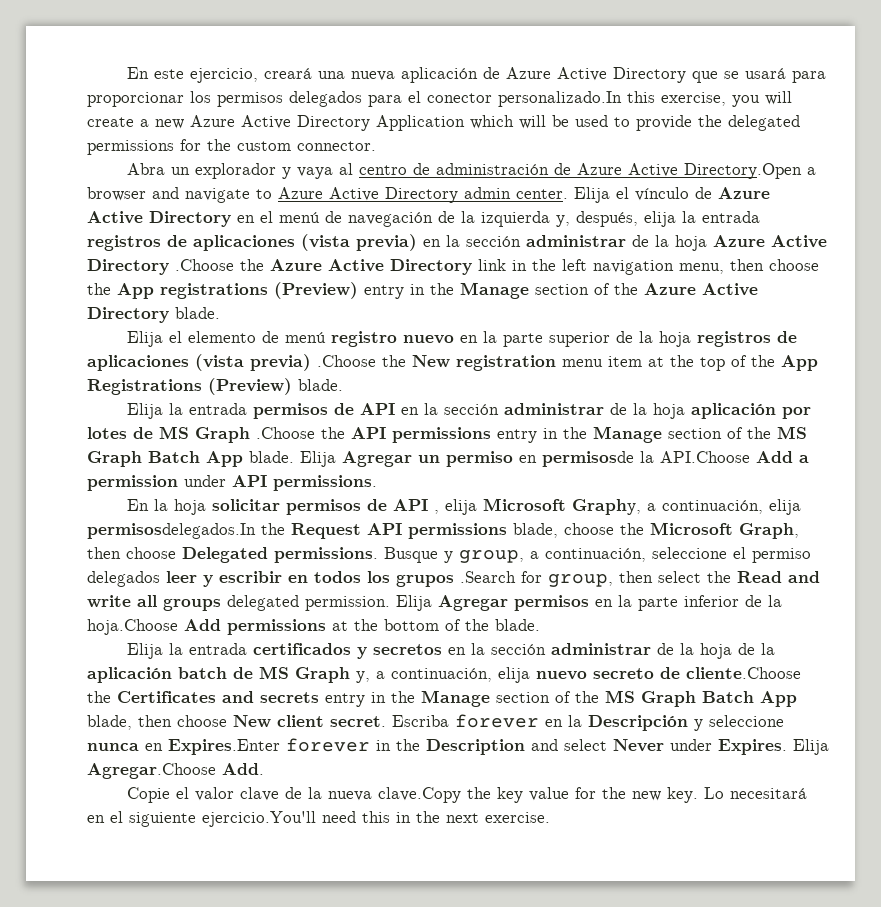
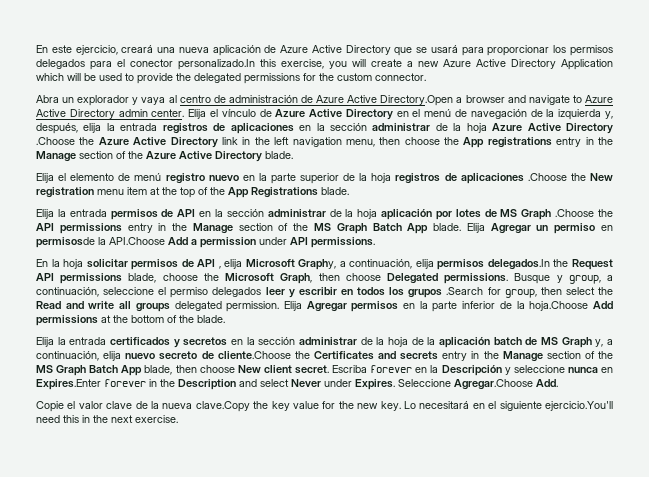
[301,234,417,251] (vista previa) -> (294, 128) none
[274,282,358,299] (Preview) -> (552, 142) none
[195,354,311,371] (vista previa) -> (524, 178) none
[208,378,292,395] (Preview) -> (318, 192) none
[87,523,256,539] permisosdelegados.In -> [437,259,550,270] permisos delegados.In
[793,739,829,755] Elija -> [398,379,451,387] Seleccione

